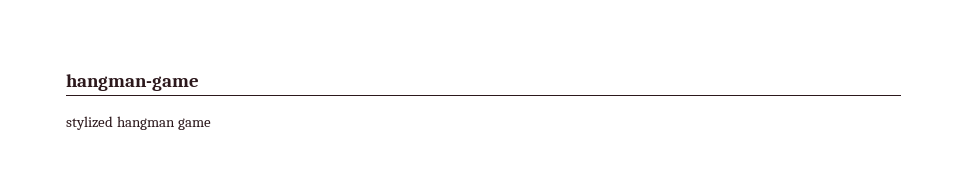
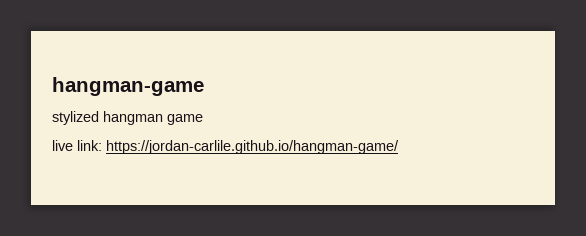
(211, 124) none -> [52,140,399,154] // live link: https://jordan-carlile.github.io/hangman-game/

